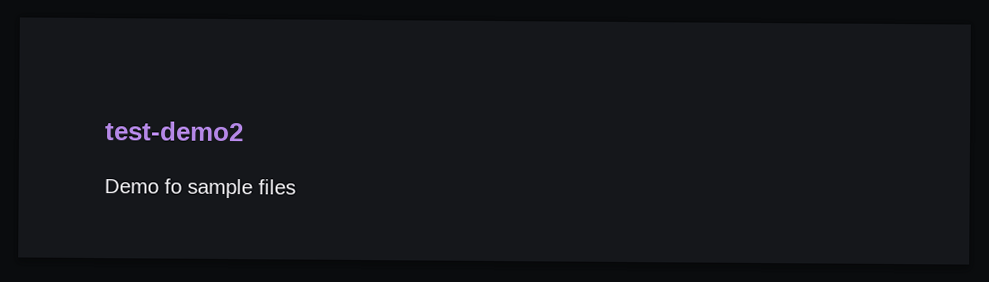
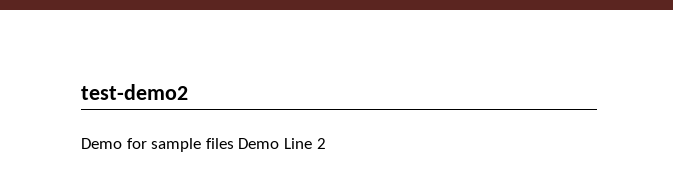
[164,178,182,194] fo -> [126,138,147,149] for
(296, 187) none -> [238,138,326,149] Demo Line 2

